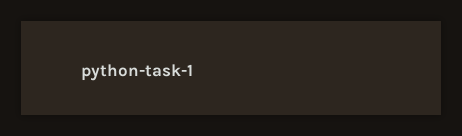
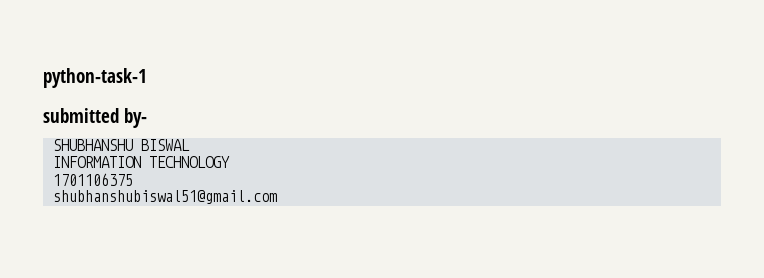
(193, 72) none -> [43,108,148,128] [52,139,190,151] [52,156,230,168] [52,173,133,186] [52,190,277,204] // submitted by- // SHUBHANSHU BISWAL // INFORMATION TECHNOLOGY // 1701106375 // shubhanshubiswal51@gmail.com

